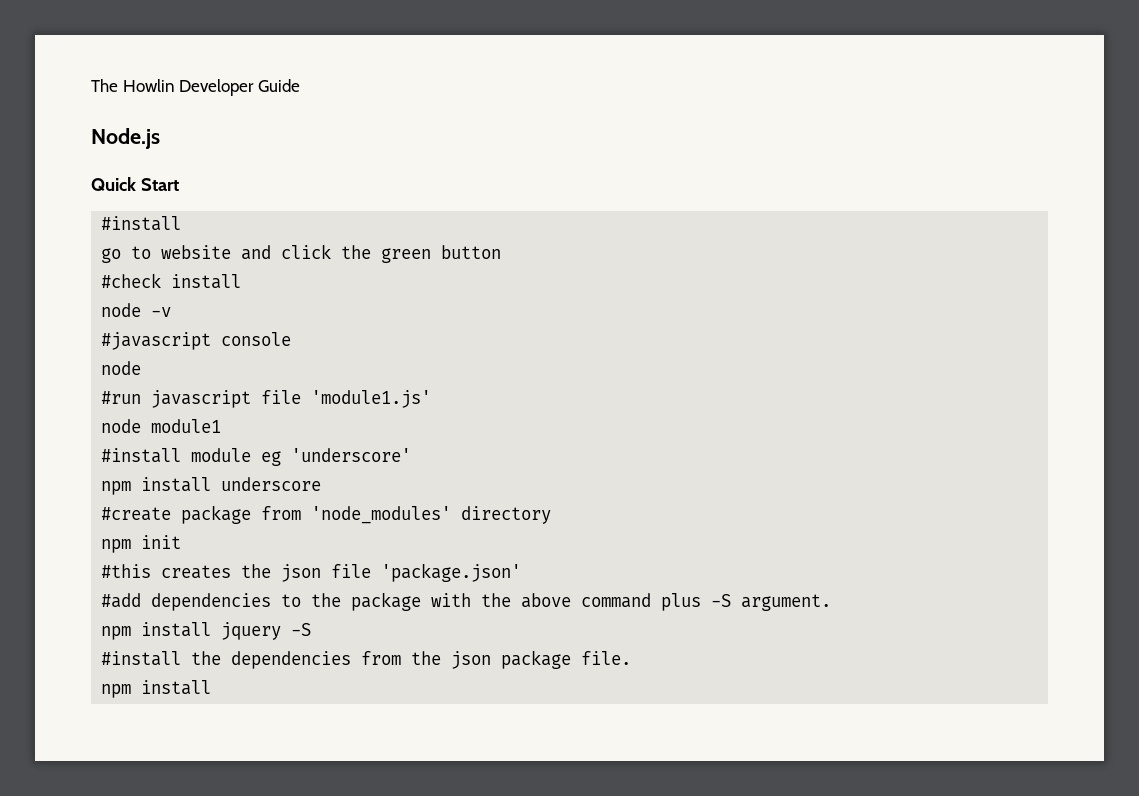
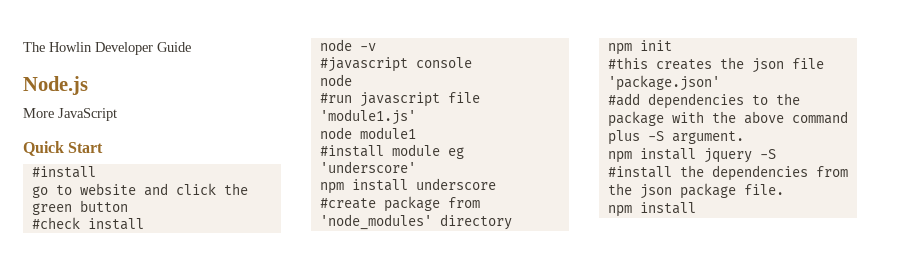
(160, 138) none -> [23,108,117,121] // More JavaScript

